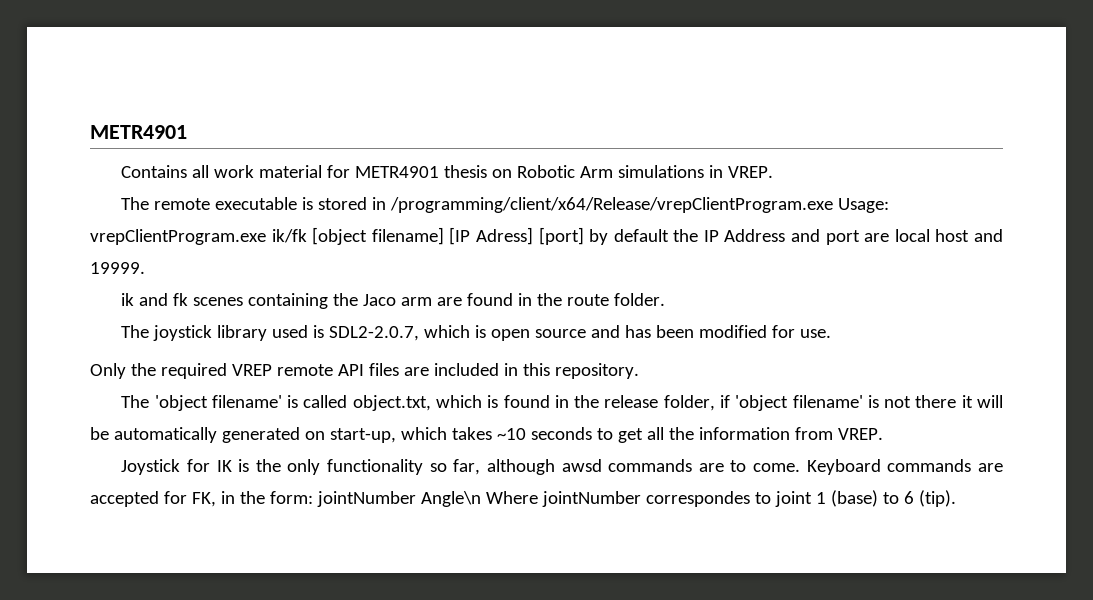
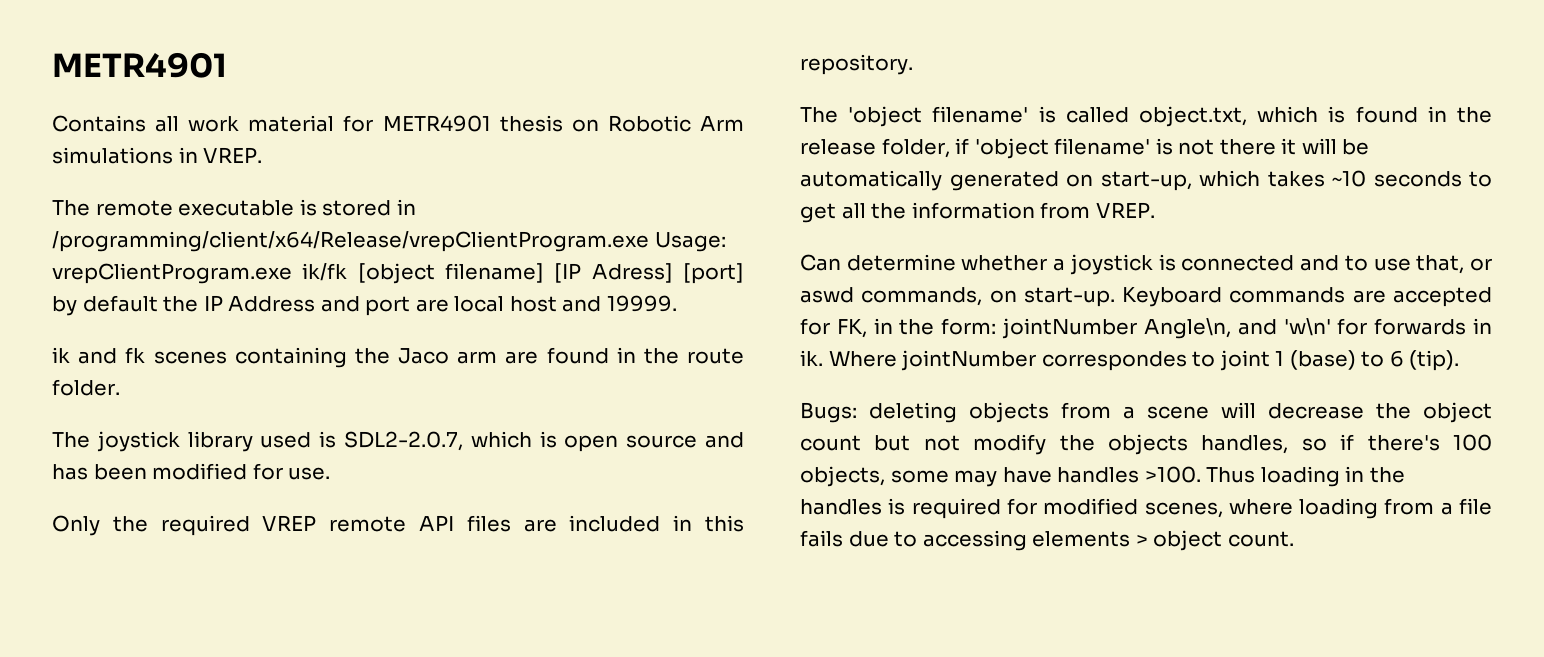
[121,459,801,475] Joystick for IK is the only functionality so far, although awsd commands are to come. -> [800,254,1492,275] [800,287,1115,307] Can determine whether a joystick is connected and to use that, or aswd commands, on start-up.
[420,491,481,507] Angle\n -> [1143,318,1492,339] [800,350,823,366] Angle\n, and 'w\n' for forwards in ik.
(956, 498) none -> [800,402,1492,423] [800,434,1492,455] [800,466,1405,487] [800,498,1492,519] [800,530,1294,551] // Bugs: deleting objects from a scene will decrease the object count but not modify the objects handles, so if there's 100 objects, some may have handles >100. Thus loading in the handles is required for modified scenes, where loading from a file fails due to accessing elements > object count.

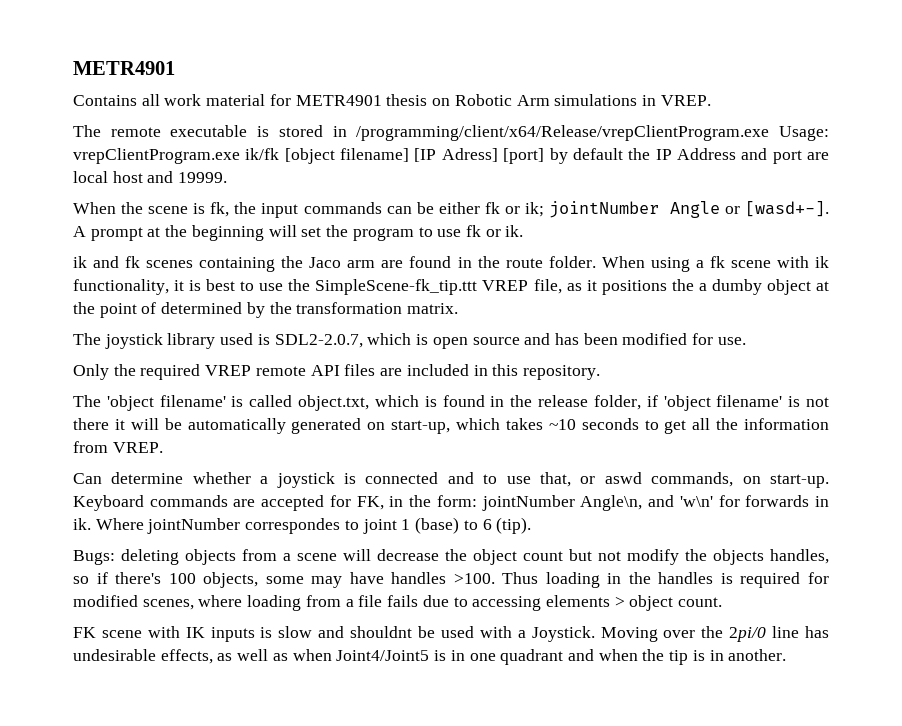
(677, 303) none -> [73,201,829,218] [73,225,524,241] // When the scene is fk, the input commands can be either fk or ik; jointNumber Angle or [wasd+-]. A prompt at the beginning will set the program to use fk or ik.
(120, 387) none -> [601,256,829,272] [73,279,829,295] [73,302,459,318] When using a fk scene with ik functionality, it is best to use the SimpleScene-fk_tip.ttt VREP file, as it positions the a dumby object at the point of determined by the transformation matrix.
(1294, 539) none -> [73,626,830,642] [73,649,787,665] // FK scene with IK inputs is slow and shouldnt be used with a Joystick. Moving over the 2pi/0 line has undesirable effects, as well as when Joint4/Joint5 is in one quadrant and when the tip is in another.

